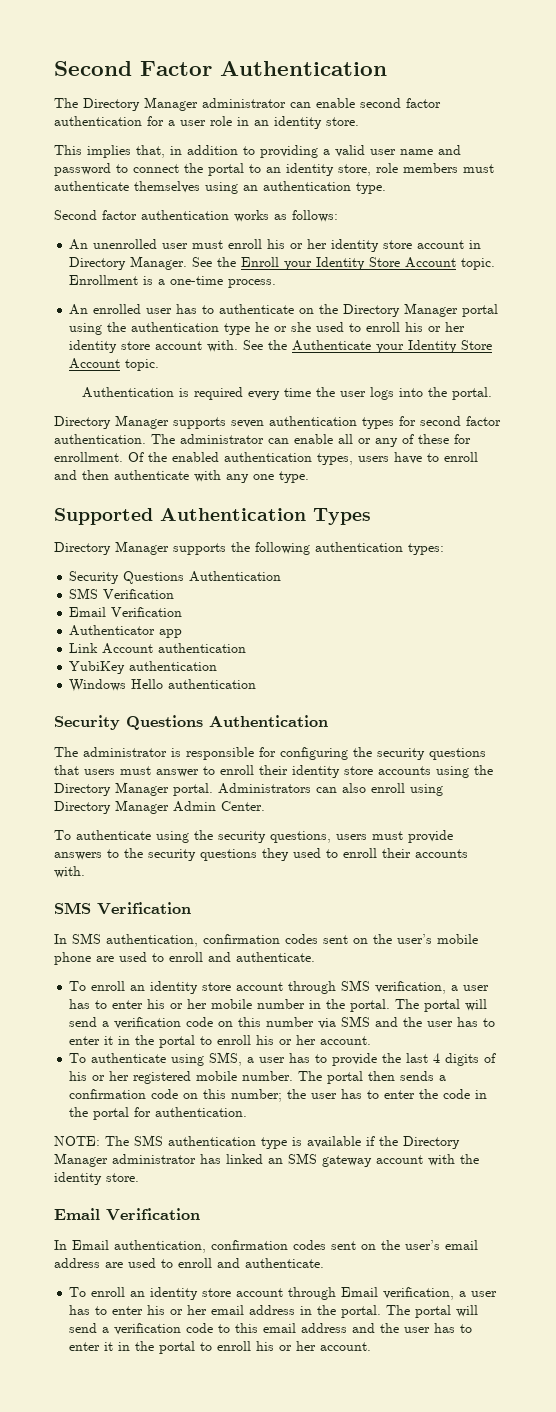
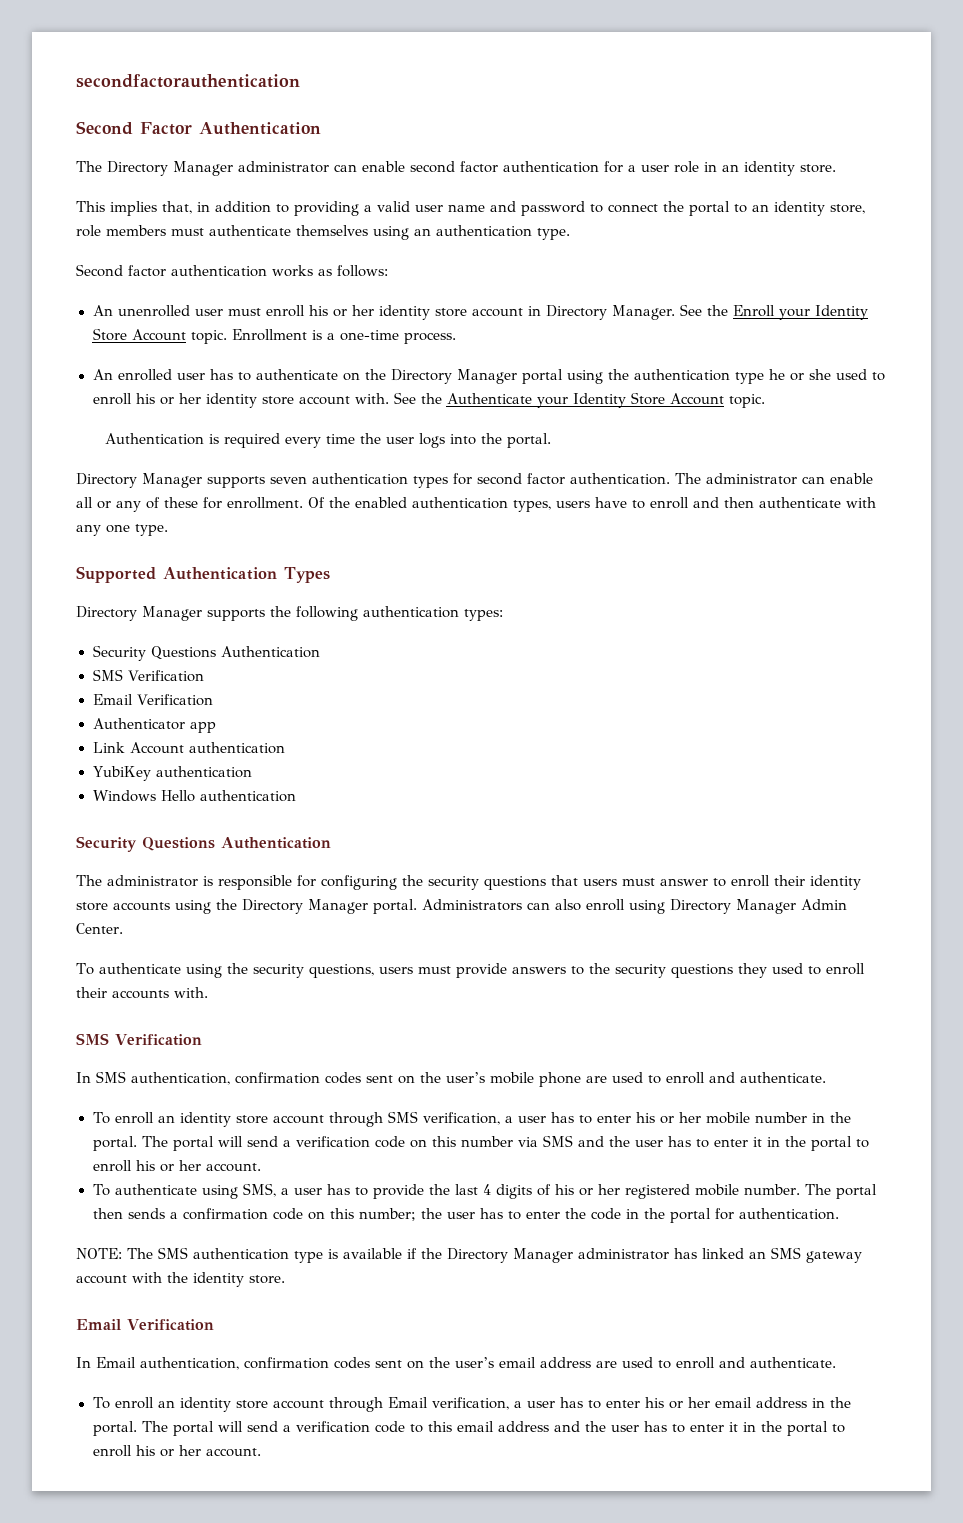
(54, 68) none -> [76,74,300,88] secondfactorauthentication //

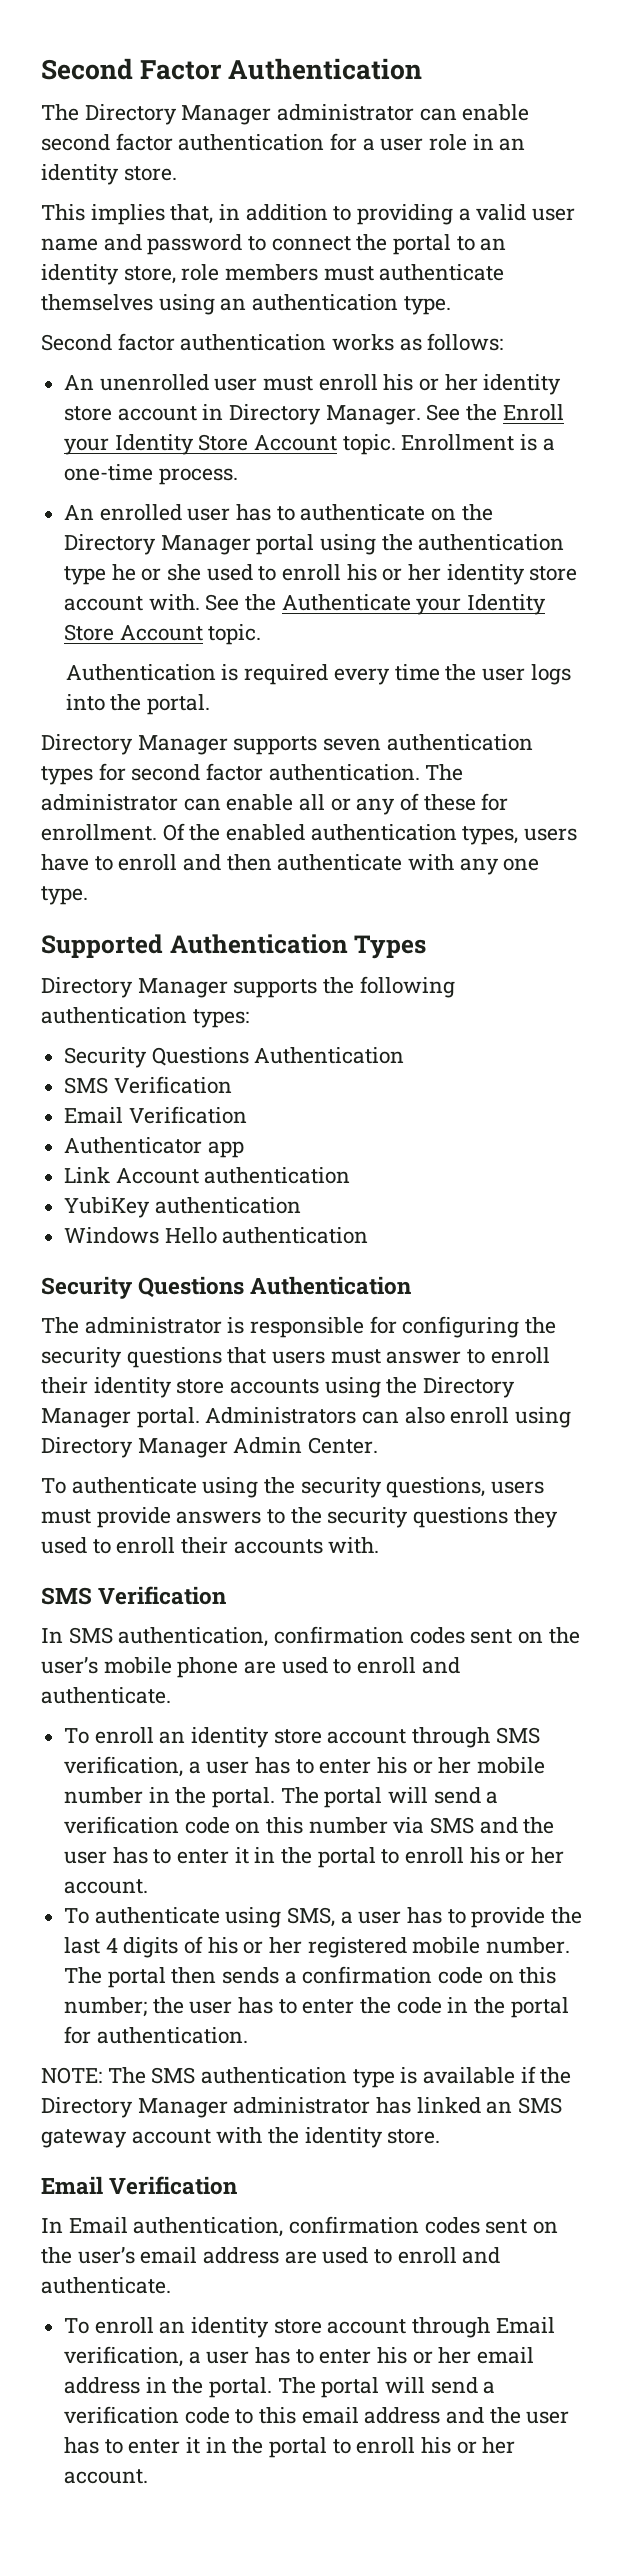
[76,74,300,88] secondfactorauthentication // -> (41, 69) none

